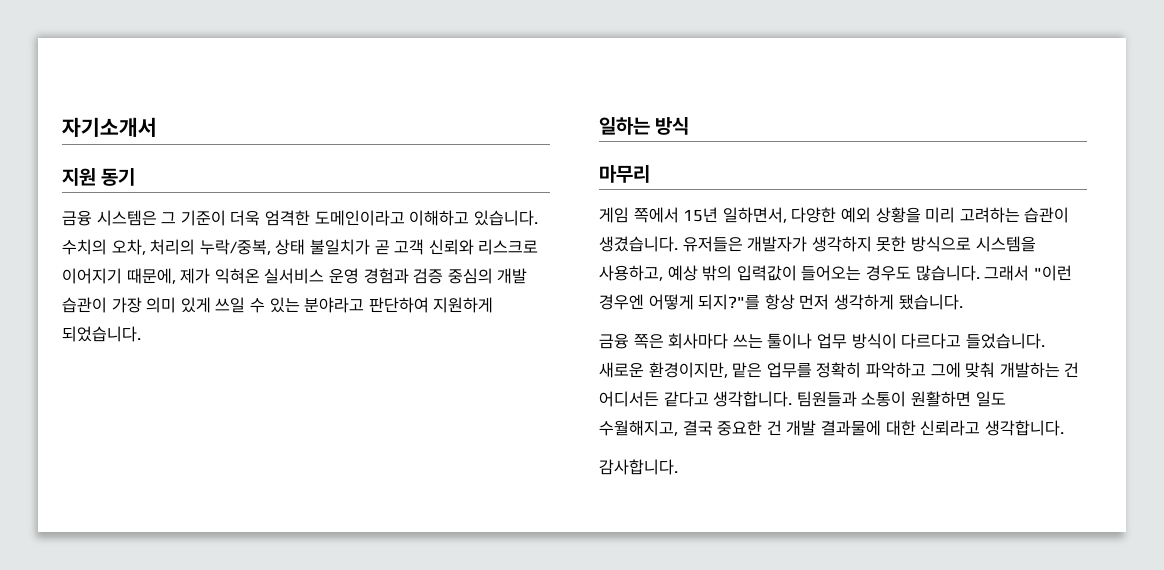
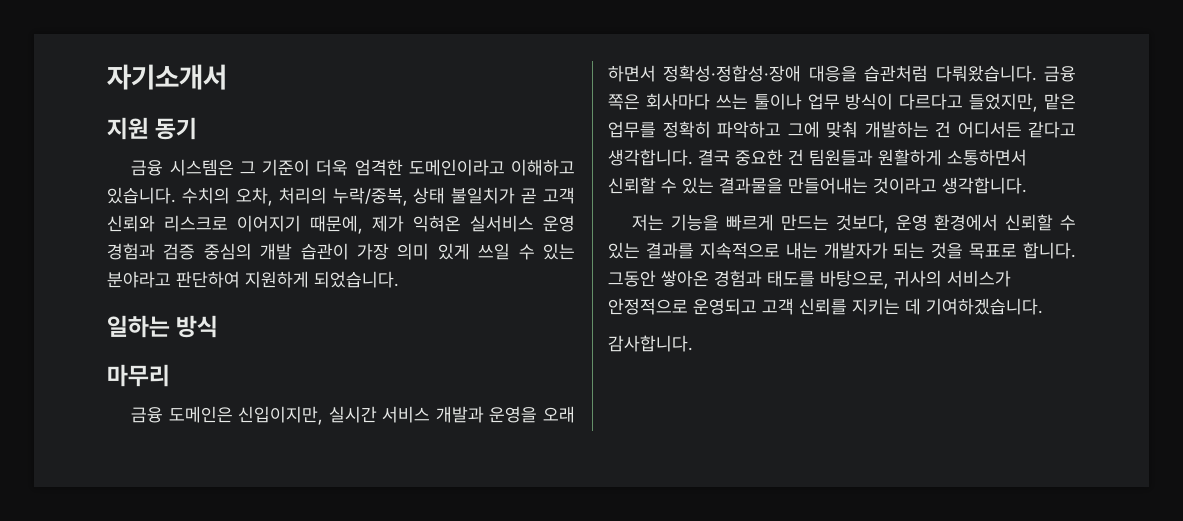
[599,207,1070,223] [599,236,1036,252] [599,265,1072,281] [599,294,963,310] 게임 쪽에서 15년 일하면서, 다양한 예외 상황을 미리 고려하는 습관이 생겼습니다. 유저들은 개발자가 생각하지 못한 방식으로 시스템을 사용하고, 예상 밖의 입력값이 들어오는 경우도 많습니다. 그래서 "이런 경우엔 어떻게 되지?"를 항상 먼저 생각하게 됐습니다. // -> [131,406,575,425] [608,65,1037,82] 금융 도메인은 신입이지만, 실시간 서비스 개발과 운영을 오래 하면서 정확성·정합성·장애 대응을 습관처럼 다뤄왔습니다.
[965,333,1045,349] [599,362,728,378] 들었습니다. 새로운 환경이지만, -> [969,93,1039,112] 들었지만,
[796,391,1006,407] [599,420,1064,436] 팀원들과 소통이 원활하면 일도 수월해지고, 결국 중요한 건 개발 결과물에 대한 신뢰라고 생각합니다. -> [698,149,1027,166] [608,177,1027,194] [632,214,1076,233] [608,242,1076,259] [608,270,1011,289] [608,298,1043,315] 결국 중요한 건 팀원들과 원활하게 소통하면서 신뢰할 수 있는 결과물을 만들어내는 것이라고 생각합니다. // 저는 기능을 빠르게 만드는 것보다, 운영 환경에서 신뢰할 수 있는 결과를 지속적으로 내는 개발자가 되는 것을 목표로 합니다. 그동안 쌓아온 경험과 태도를 바탕으로, 귀사의 서비스가 안정적으로 운영되고 고객 신뢰를 지키는 데 기여하겠습니다.

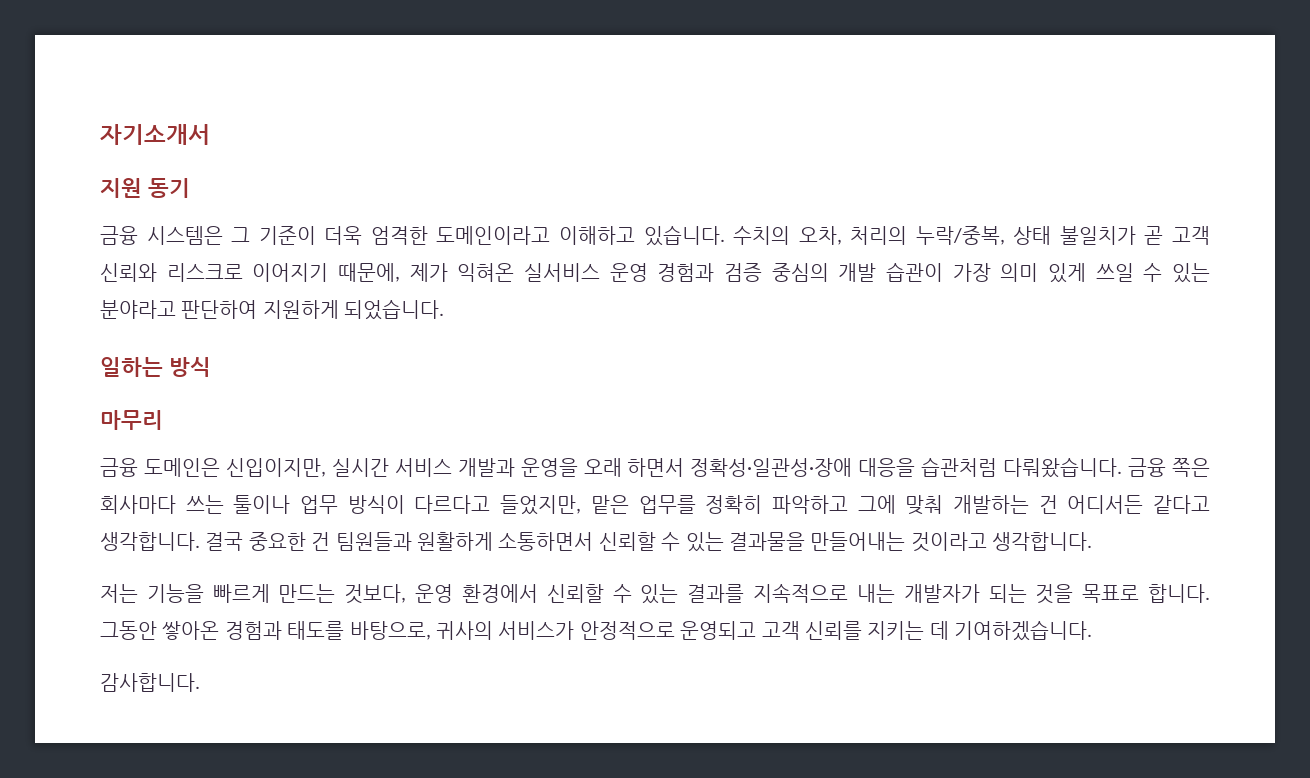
[663,65,802,82] 정확성·정합성·장애 -> [690,458,853,477] 정확성·일관성·장애

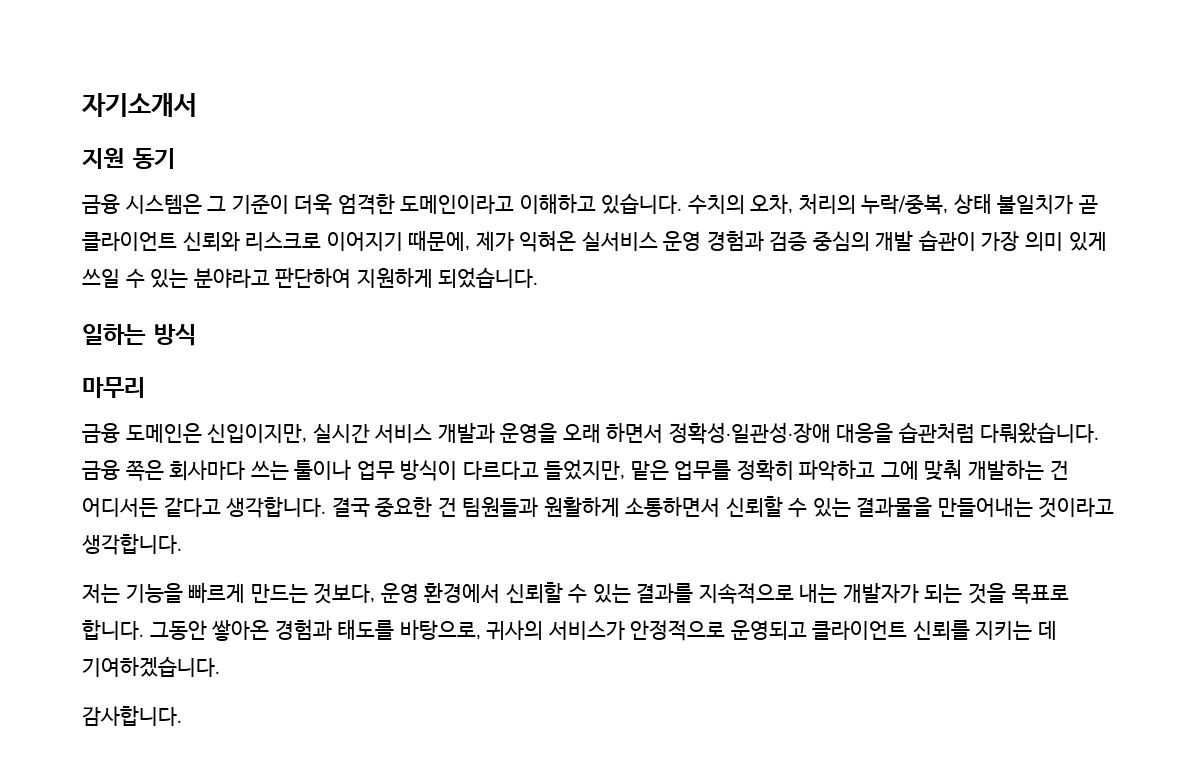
[1172,226,1210,245] 고객 -> [82,232,177,251] 클라이언트
[761,621,800,640] 고객 -> [812,621,908,640] 클라이언트

